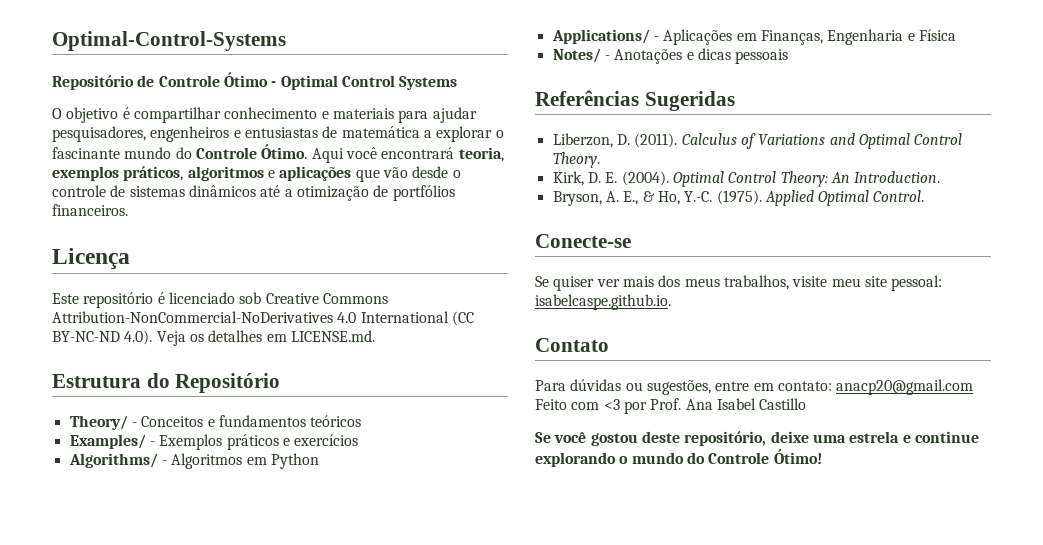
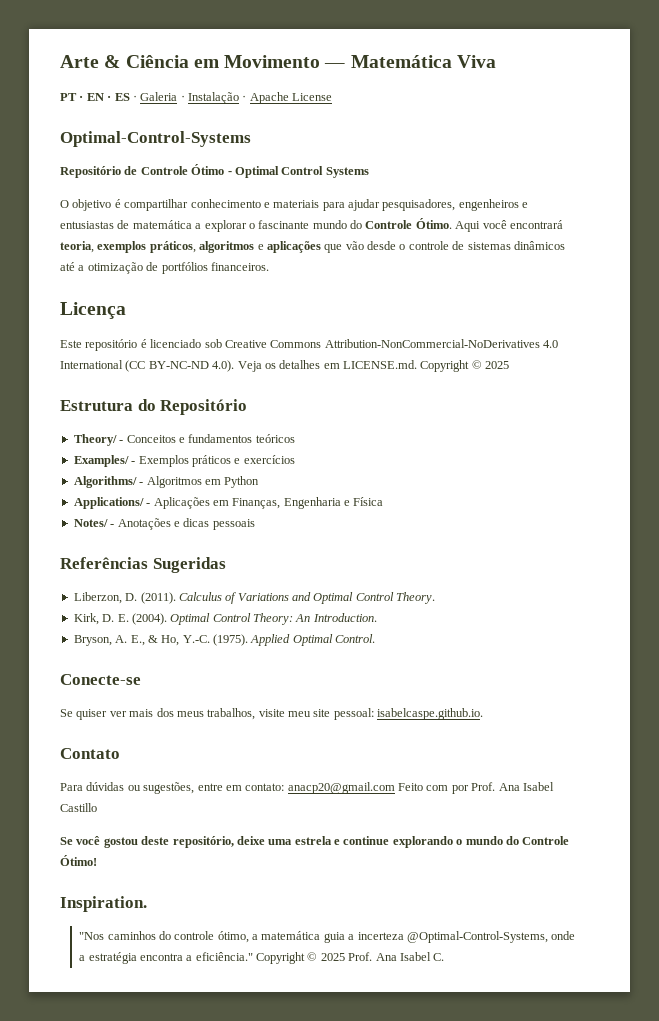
(52, 41) none -> [60,55,496,68] [60,92,333,104] Arte & Ciência em Movimento — Matemática Viva // PT · EN · ES · Galeria · Instalação · Apache License //
(375, 336) none -> [420,360,510,372] Copyright © 2025
[603,399,620,410] <3 -> (449, 788) none
(822, 456) none -> [60,896,147,912] [79,931,576,943] [79,952,445,964] // Inspiration. // "Nos caminhos do controle ótimo, a matemática guia a incerteza @Optimal-Control-Systems, onde a estratégia encontra a eficiência." Copyright © 2025 Prof. Ana Isabel C.

